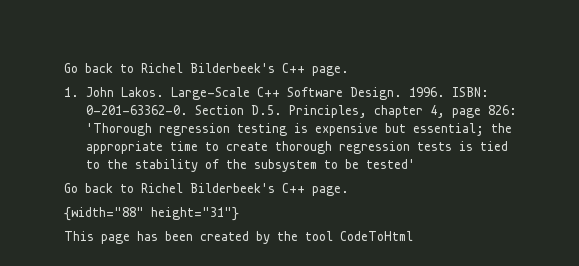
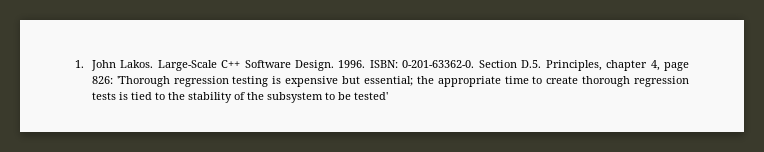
[64,63,349,76] Go back to Richel Bilderbeek's C++ page. // -> (75, 64) none
[64,183,349,196] [64,207,239,221] [64,231,413,244] // Go back to Richel Bilderbeek's C++ page. // {width="88" height="31"} // This page has been created by the tool CodeToHtml -> (388, 96) none

